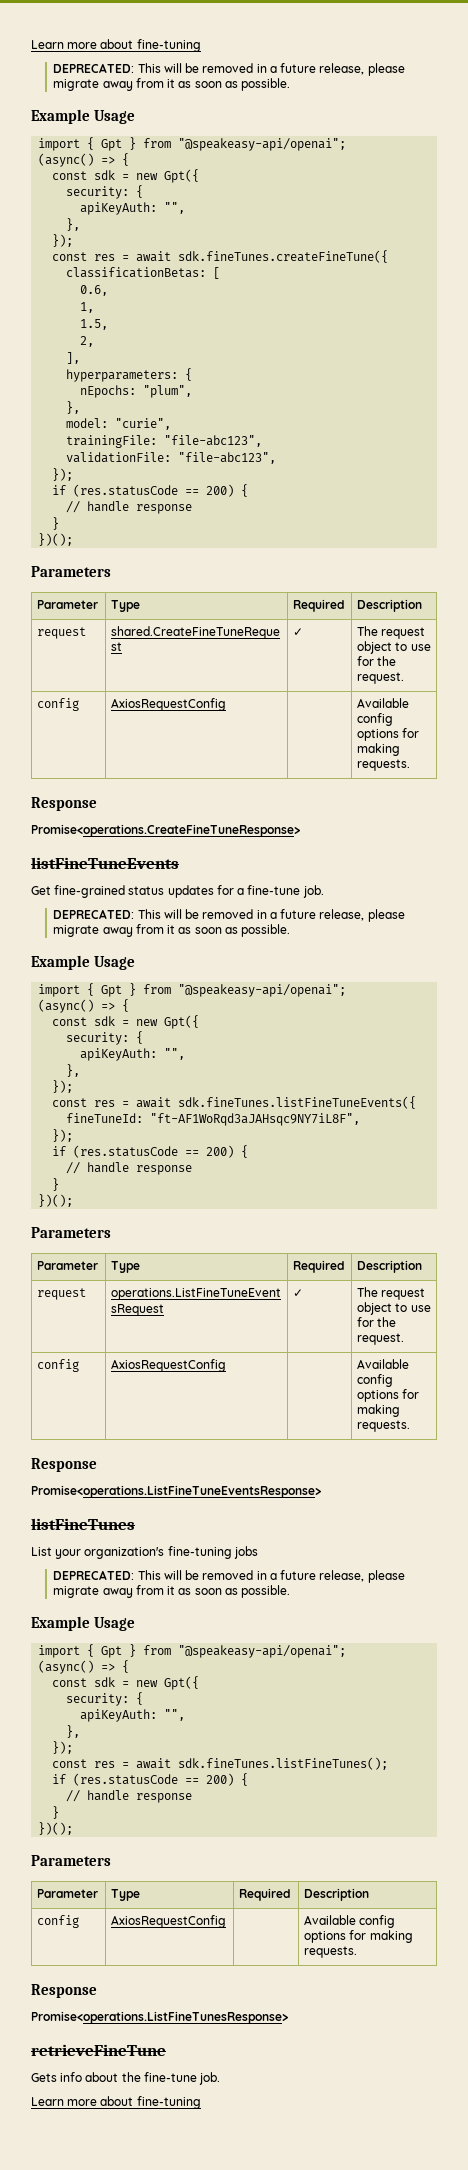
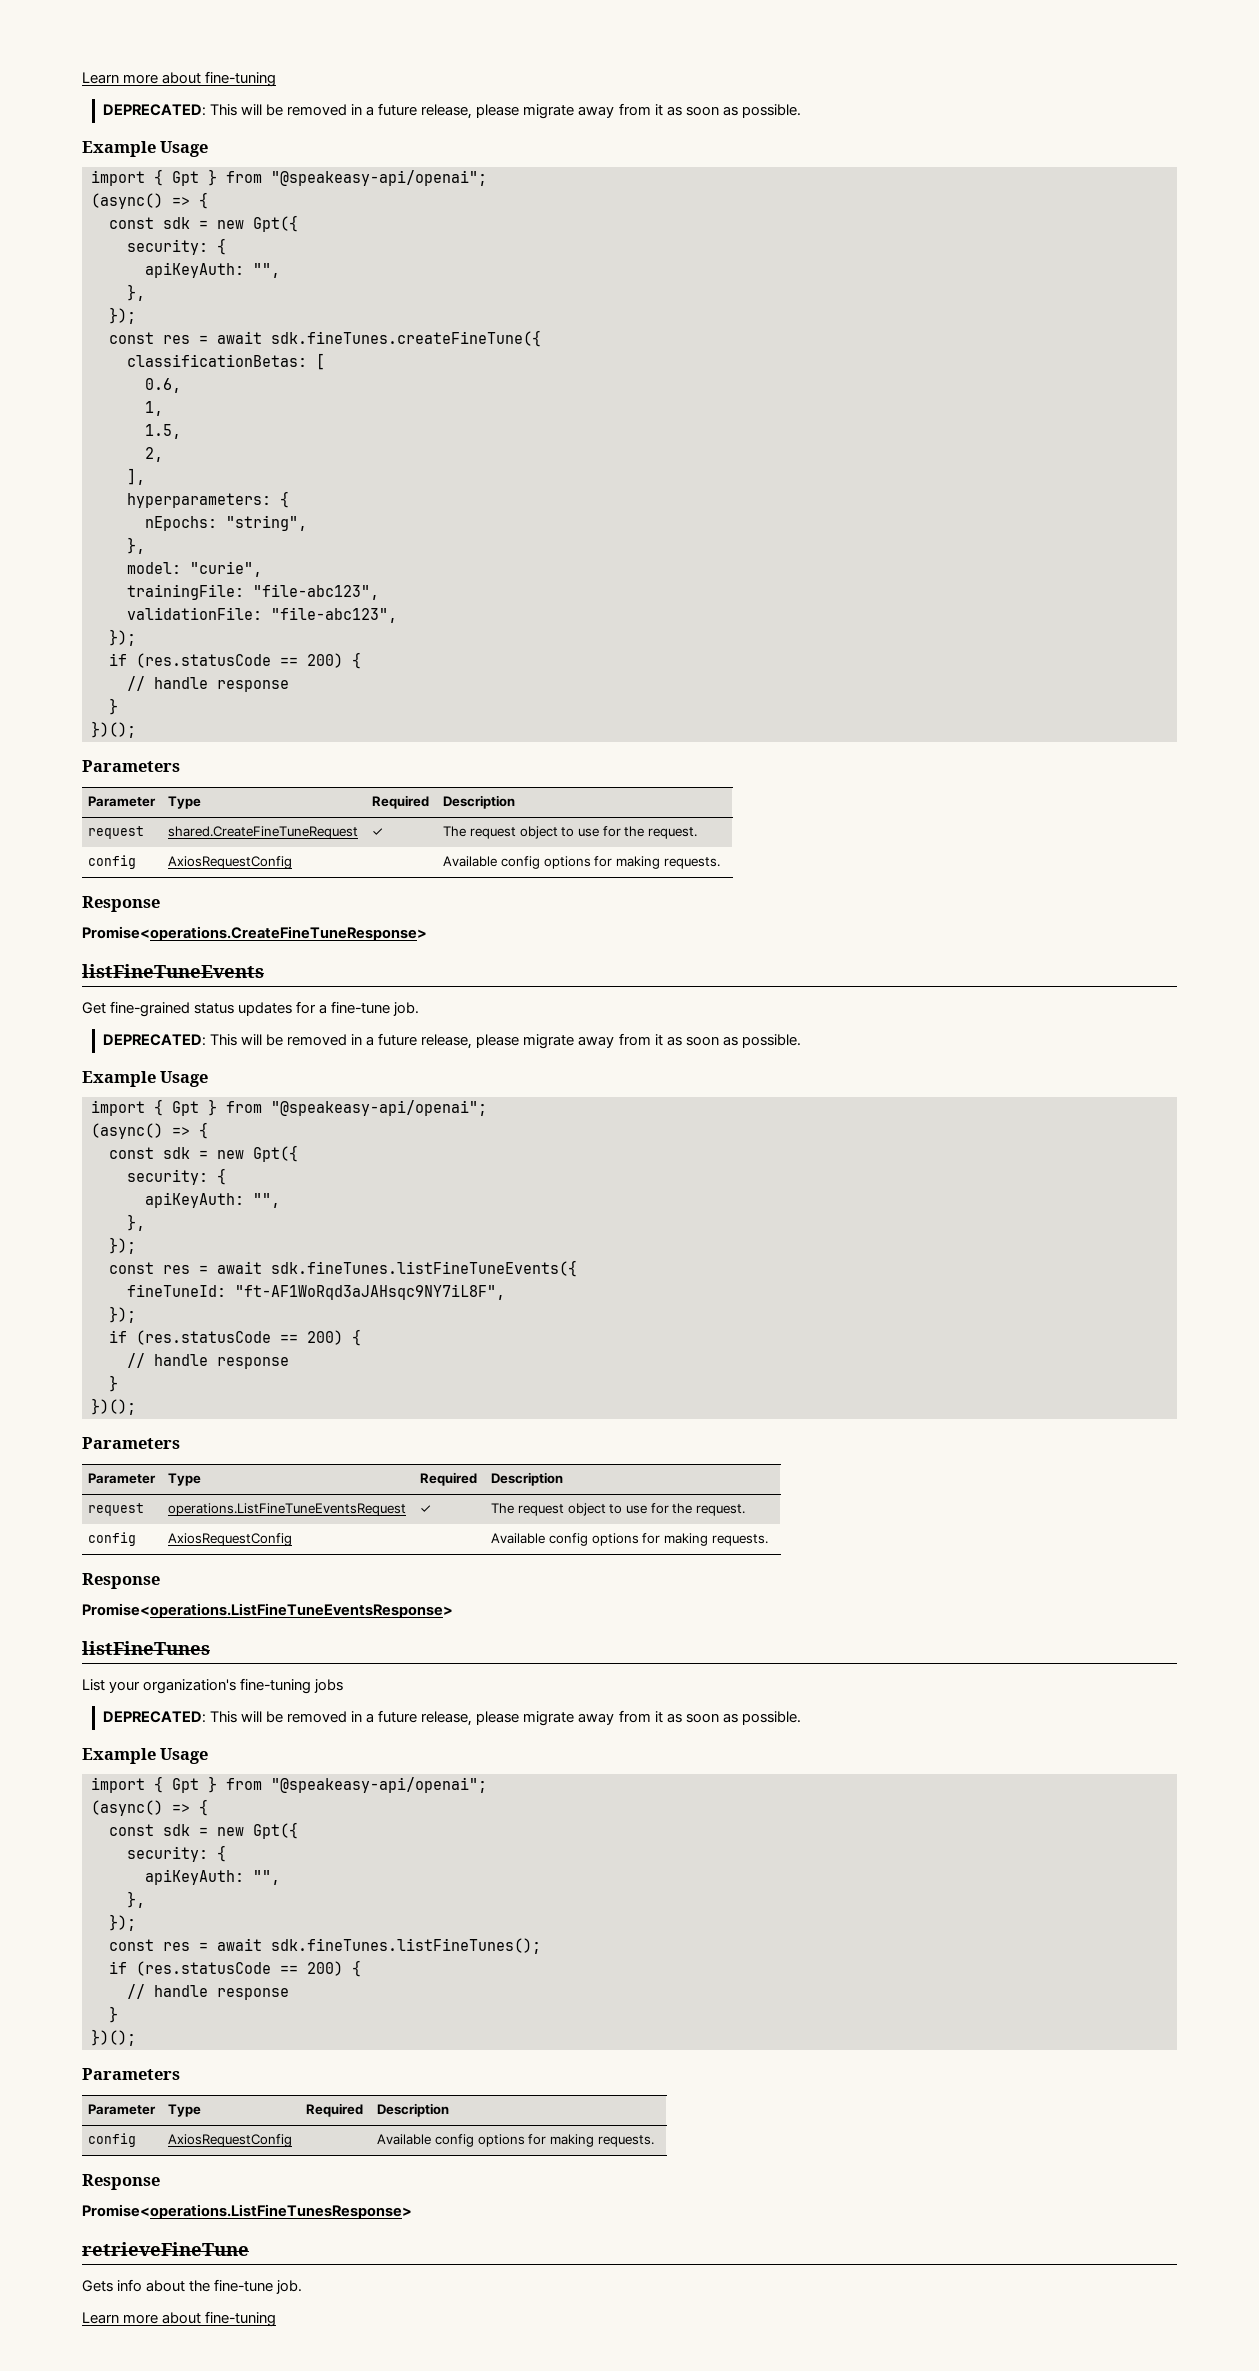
[143,385,193,398] "plum", -> [226,515,307,531] "string",

